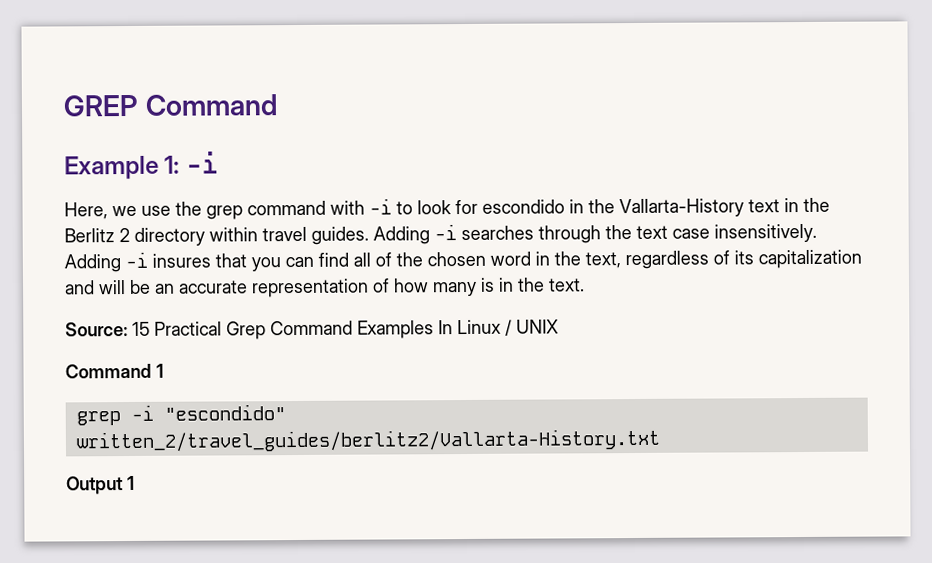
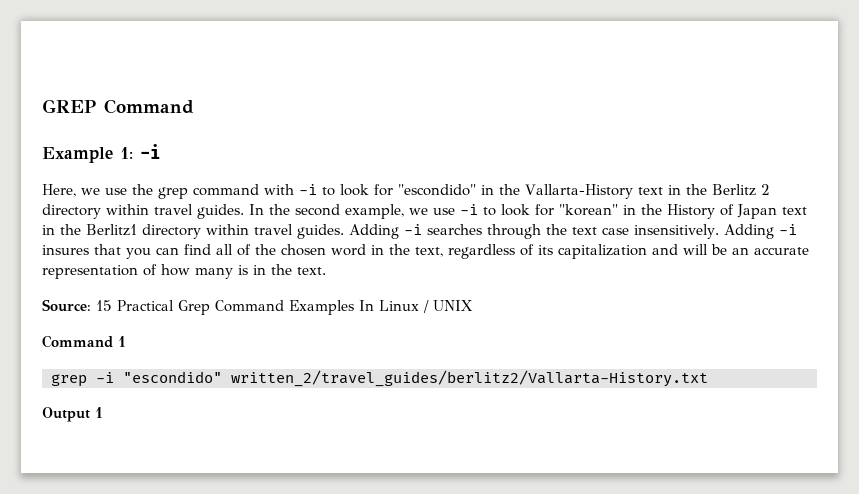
[482,199,565,214] escondido -> [398,184,476,196] "escondido"
(369, 235) none -> [249,204,807,219] [42,224,344,239] In the second example, we use -i to look for "korean" in the History of Japan text in the Berlitz1 directory within travel guides.

